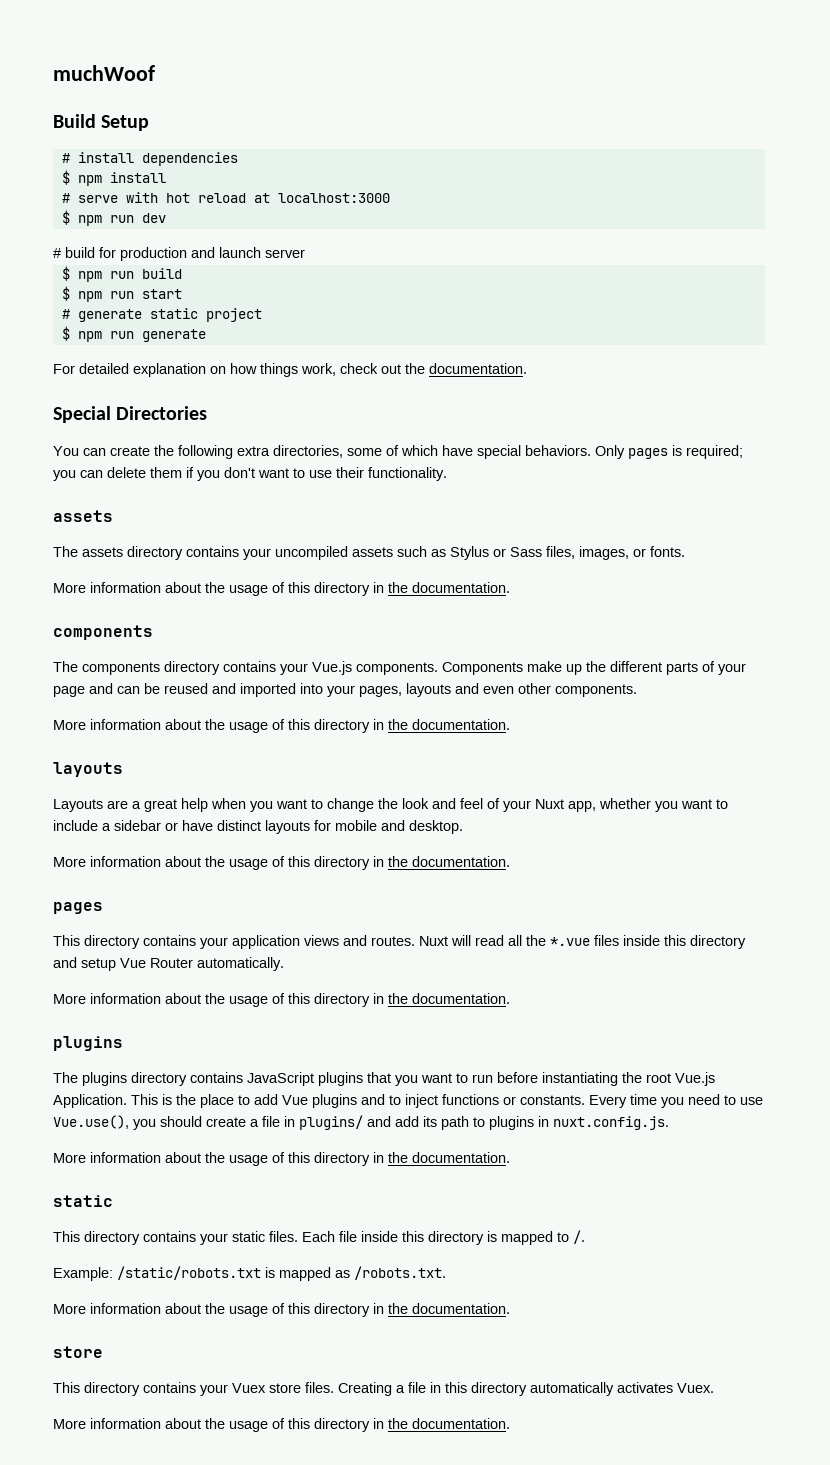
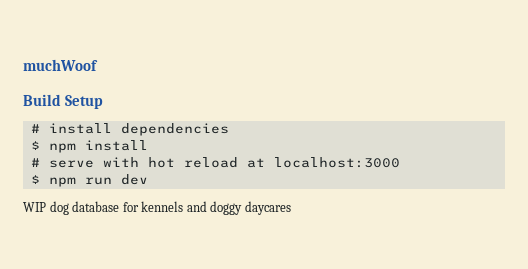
[53,247,305,261] [61,266,182,282] [61,286,182,302] [61,308,262,322] [61,326,206,342] [53,363,527,377] [53,406,208,423] [53,445,743,459] [53,467,447,481] [53,510,113,522] [53,546,685,560] [53,582,510,596] [53,625,153,640] [53,661,746,675] [53,683,637,697] [53,719,510,733] [53,762,123,777] [53,798,728,812] [53,820,463,834] [53,856,510,870] [53,902,103,914] [53,935,746,949] [53,957,284,971] [53,993,510,1007] [53,1036,123,1051] [53,1072,715,1086] [53,1094,763,1108] [53,1115,669,1130] [53,1152,510,1166] [53,1195,113,1207] [53,1230,585,1245] [53,1266,446,1281] [53,1303,510,1317] [53,1346,103,1358] [53,1382,714,1396] [53,1418,510,1432] # build for production and launch server // $ npm run build // $ npm run start // # generate static project // $ npm run generate // For detailed explanation on how things work, check out the documentation. // Special Directories // You can create the following extra directories, some of which have special behaviors. Only pages is required; you can delete them if you don't want to use their functionality. // assets // The assets directory contains your uncompiled assets such as Stylus or Sass files, images, or fonts. // More information about the usage of this directory in the documentation. // components // The components directory contains your Vue.js components. Components make up the different parts of your page and can be reused and imported into your pages, layouts and even other components. // More information about the usage of this directory in the documentation. // layouts // Layouts are a great help when you want to change the look and feel of your Nuxt app, whether you want to include a sidebar or have distinct layouts for mobile and desktop. // More information about the usage of this directory in the documentation. // pages // This directory contains your application views and routes. Nuxt will read all the *.vue files inside this directory and setup Vue Router automatically. // More information about the usage of this directory in the documentation. // plugins // The plugins directory contains JavaScript plugins that you want to run before instantiating the root Vue.js Application. This is the place to add Vue plugins and to inject functions or constants. Every time you need to use Vue.use(), you should create a file in plugins/ and add its path to plugins in nuxt.config.js. // More information about the usage of this directory in the documentation. // static // This directory contains your static files. Each file inside this directory is mapped to /. // Example: /static/robots.txt is mapped as /robots.txt. // More information about the usage of this directory in the documentation. // store // This directory contains your Vuex store files. Creating a file in this directory automatically activates Vuex. // More information about the usage of this directory in the documentation. -> [23,201,291,215] WIP dog database for kennels and doggy daycares

